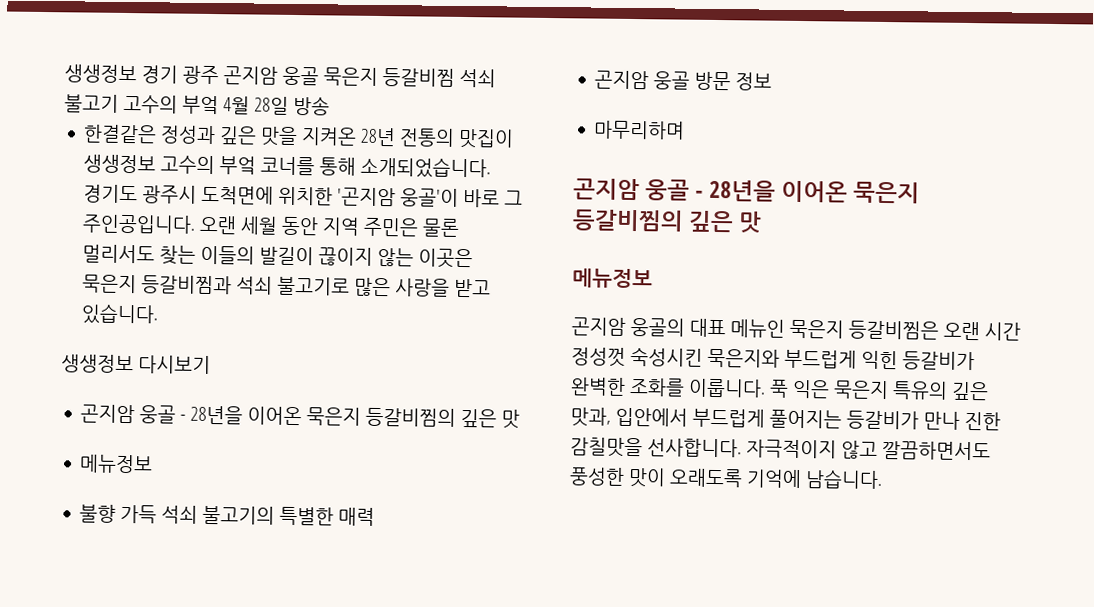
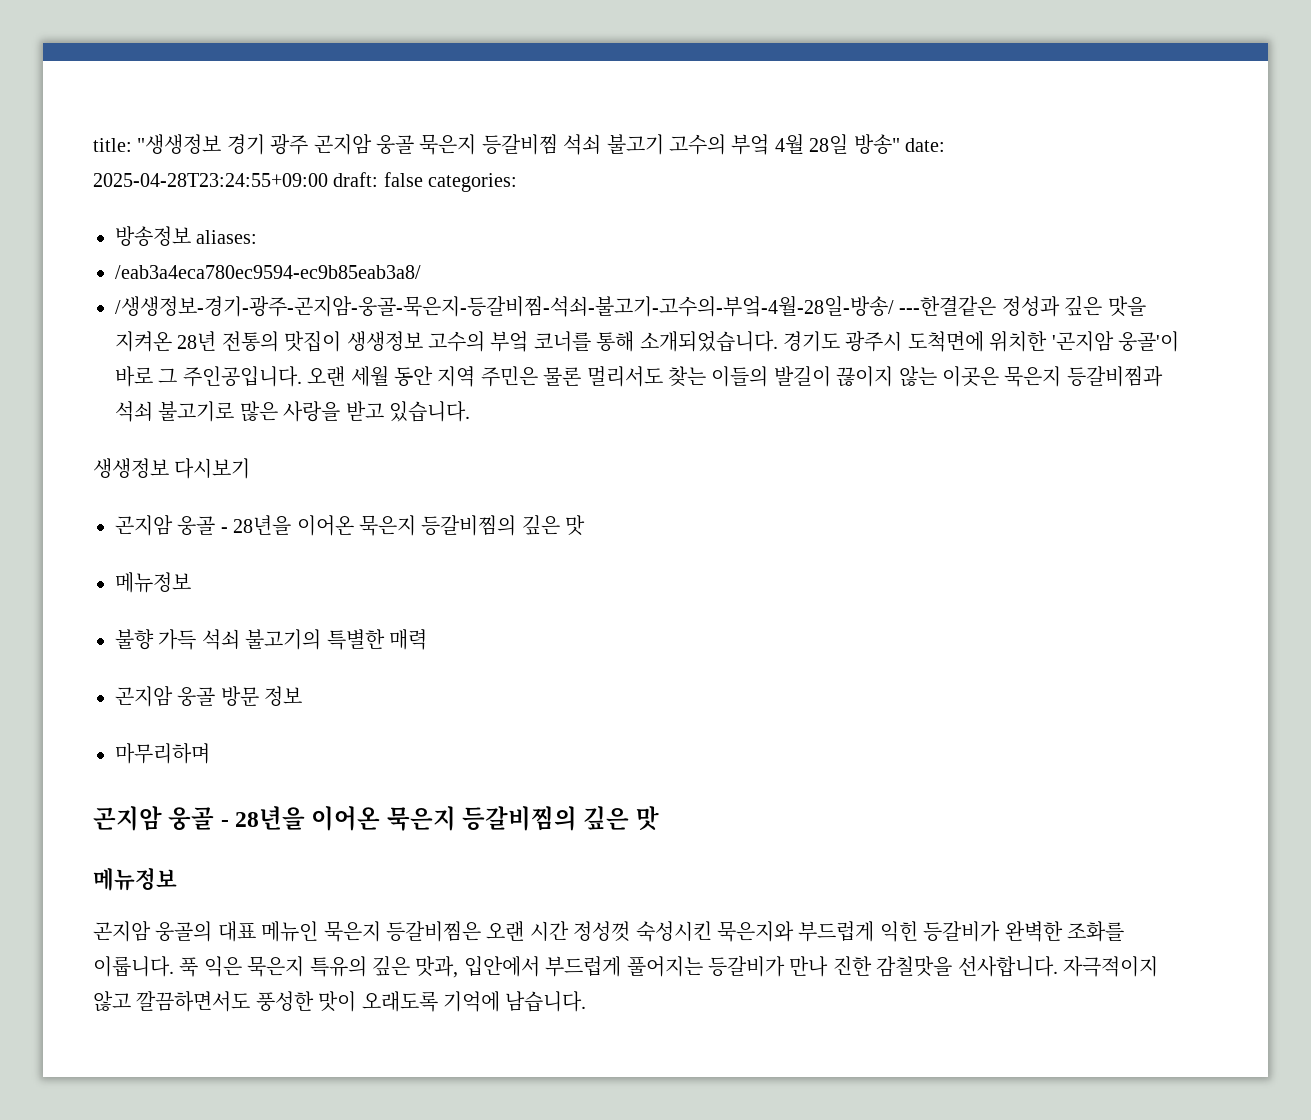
[64,64,137,84] 생생정보 -> [93,134,222,154] title: "생생정보
[292,95,330,116] [83,124,158,144] 방송 // 한결같은 -> [853,134,945,155] [93,172,518,192] [115,226,258,247] [115,265,421,279] [115,295,997,317] 방송" date: 2025-04-28T23:24:55+09:00 draft: false categories: // 방송정보 aliases: // /eab3a4eca780ec9594-ec9b85eab3a8/ // /생생정보-경기-광주-곤지암-웅골-묵은지-등갈비찜-석쇠-불고기-고수의-부엌-4월-28일-방송/ ---한결같은

